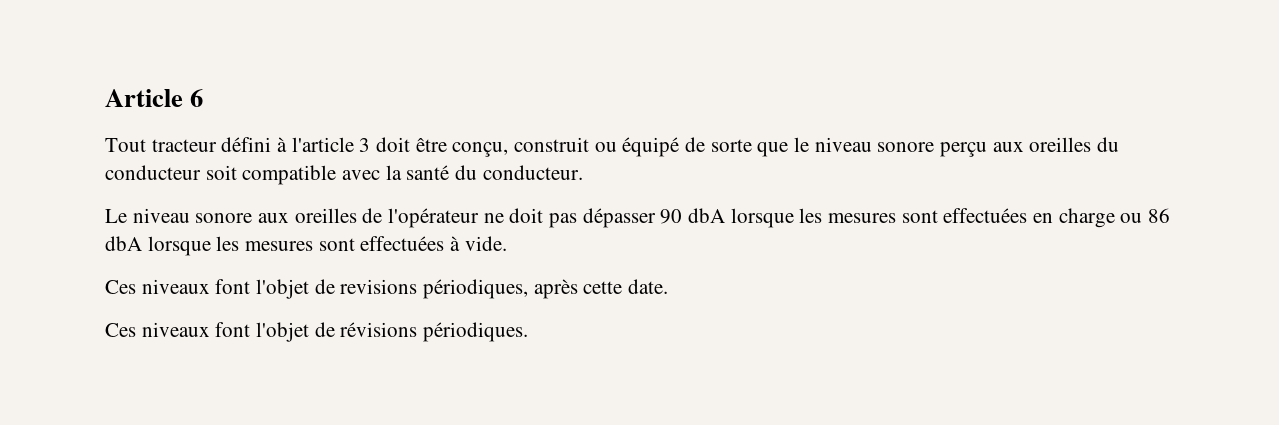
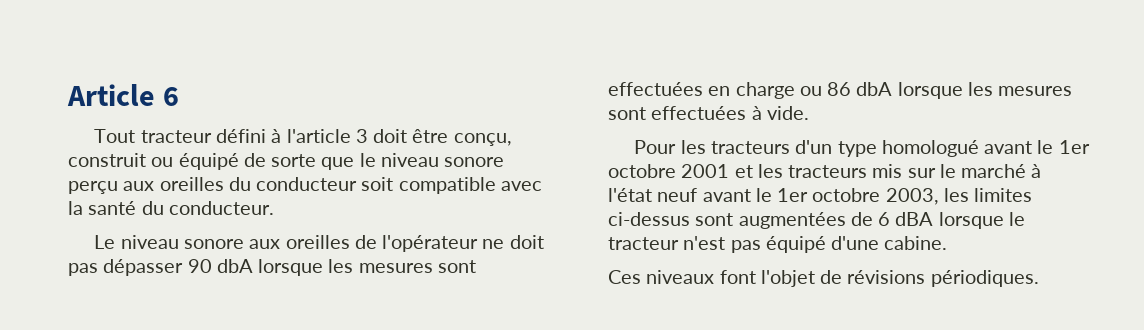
[105,279,669,299] Ces niveaux font l'objet de revisions périodiques, après cette date. -> [634,140,1090,157] [608,164,1042,178] [608,188,1033,205] [608,212,1025,229] [608,236,948,253] Pour les tracteurs d'un type homologué avant le 1er octobre 2001 et les tracteurs mis sur le marché à l'état neuf avant le 1er octobre 2003, les limites ci-dessus sont augmentées de 6 dBA lorsque le tracteur n'est pas équipé d'une cabine.

